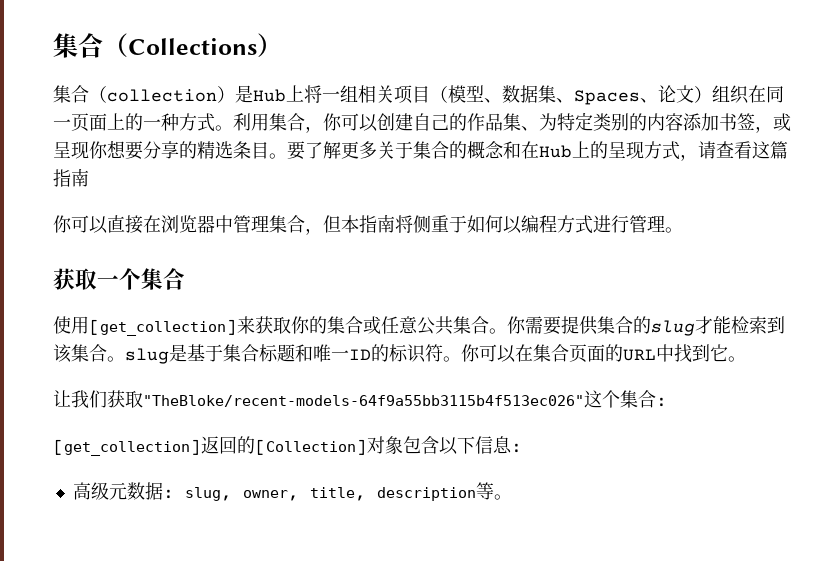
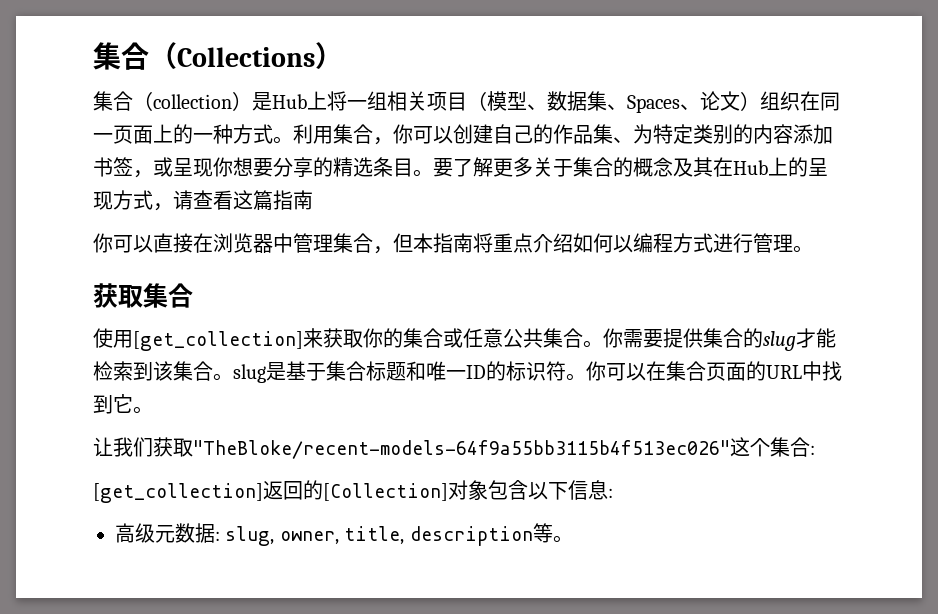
[503,141,521,159] 和 -> [673,157,713,177] 及其
[413,215,467,233] 侧重于 -> [493,233,573,253] 重点介绍
[97,268,141,290] 一个 -> (143, 296) none

